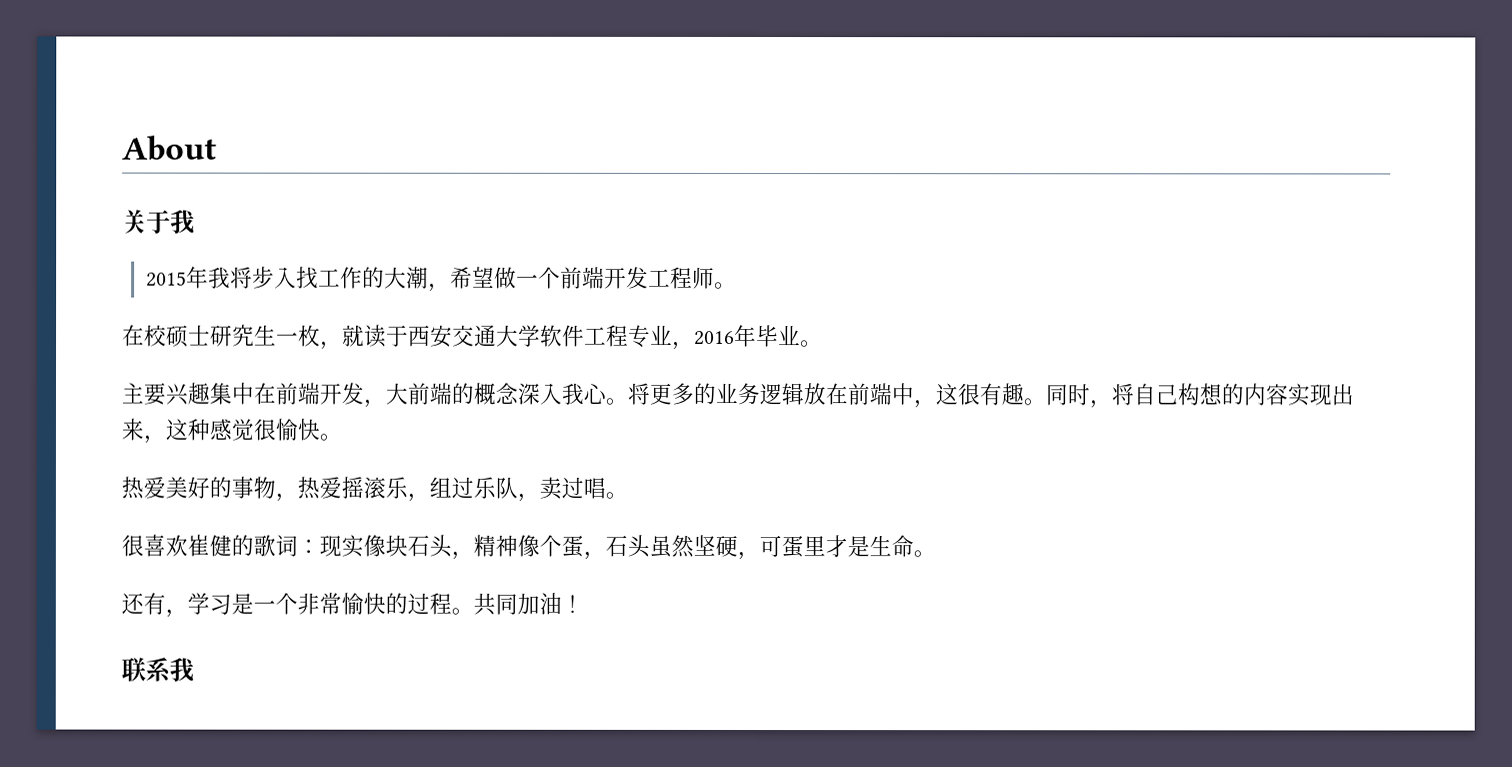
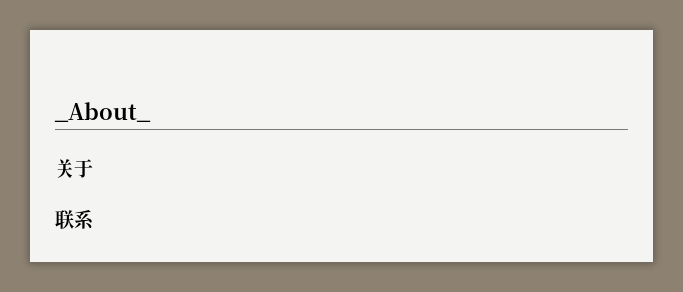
[122,135,217,161] About -> [54,102,151,122] _About_
[170,209,195,234] [146,266,738,292] [122,324,823,350] [121,382,1355,409] [121,418,342,444] [121,476,628,502] [121,534,936,561] [121,592,584,618] 我 // 2015年我将步入找工作的大潮，希望做一个前端开发工程师。 // 在校硕士研究生一枚，就读于西安交通大学软件工程专业，2016年毕业。 // 主要兴趣集中在前端开发，大前端的概念深入我心。将更多的业务逻辑放在前端中，这很有趣。同时，将自己构想的内容实现出来，这种感觉很愉快。 // 热爱美好的事物，热爱摇滚乐，组过乐队，卖过唱。 // 很喜欢崔健的歌词：现实像块石头，精神像个蛋，石头虽然坚硬，可蛋里才是生命。 // 还有，学习是一个非常愉快的过程。共同加油！ -> (93, 168) none
[169,657,194,682] 我 -> (94, 219) none

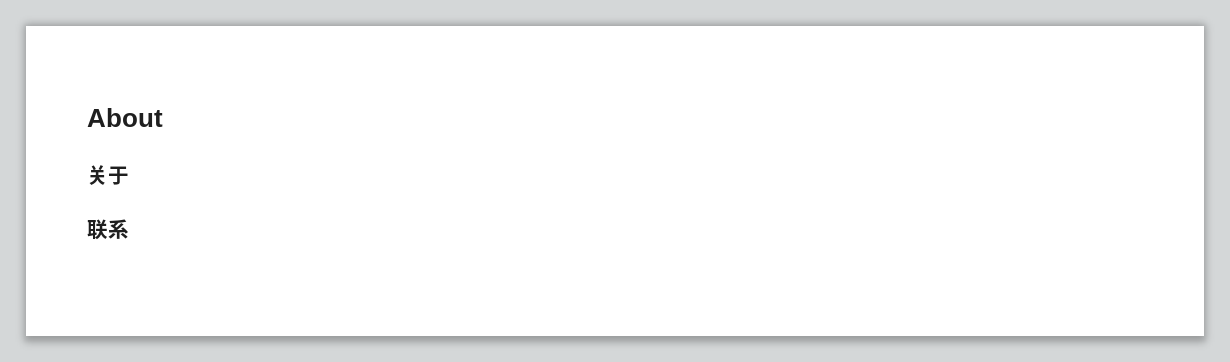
[54,102,151,122] _About_ -> [87,108,163,127] About

